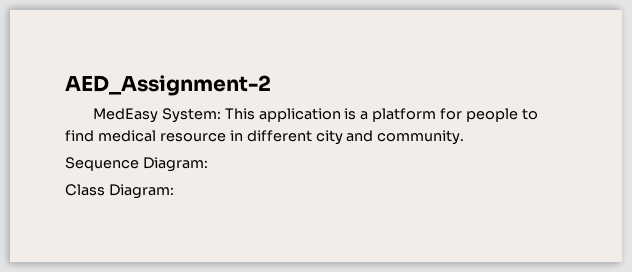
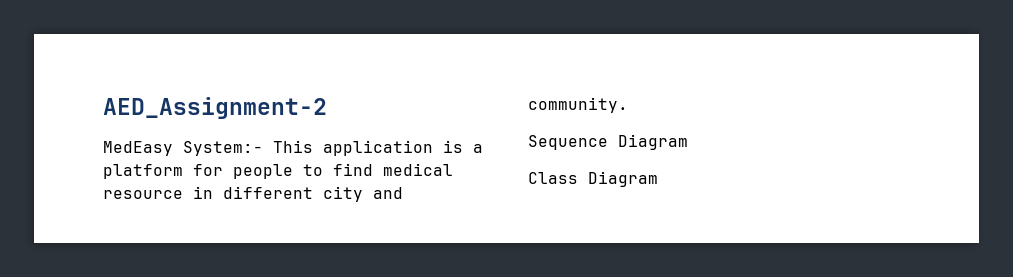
[161,108,221,123] System: -> [183,141,263,156] System:-
[142,157,208,172] Diagram: -> [618,134,688,150] Diagram
[108,184,174,199] Diagram: -> [588,171,658,187] Diagram

